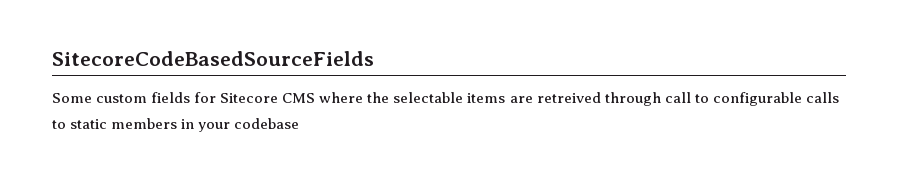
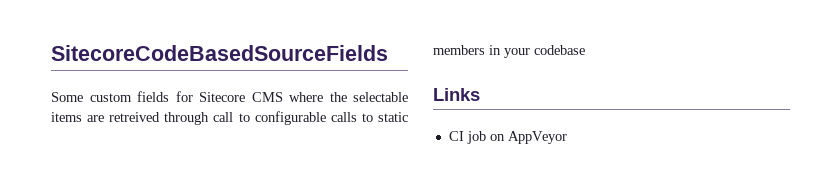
(300, 123) none -> [433,88,480,101] [448,131,567,144] // Links // CI job on AppVeyor

